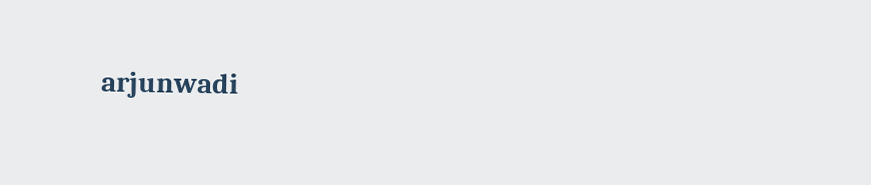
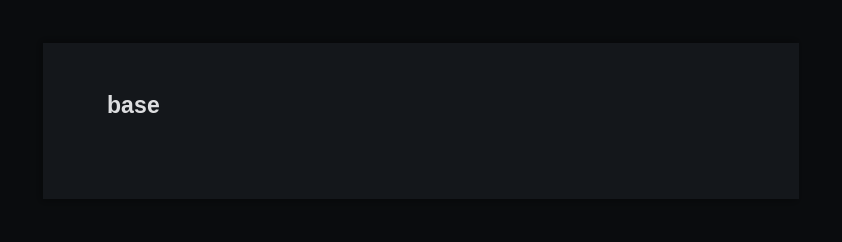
[100,71,239,100] arjunwadi -> [107,95,160,113] base

